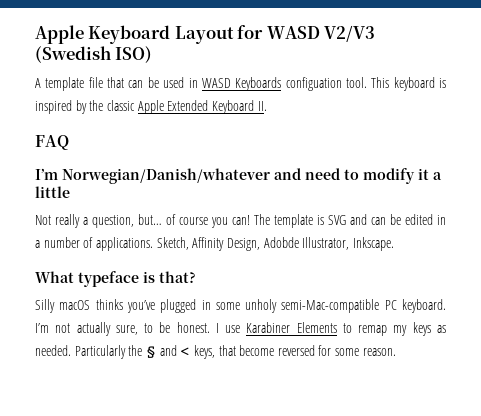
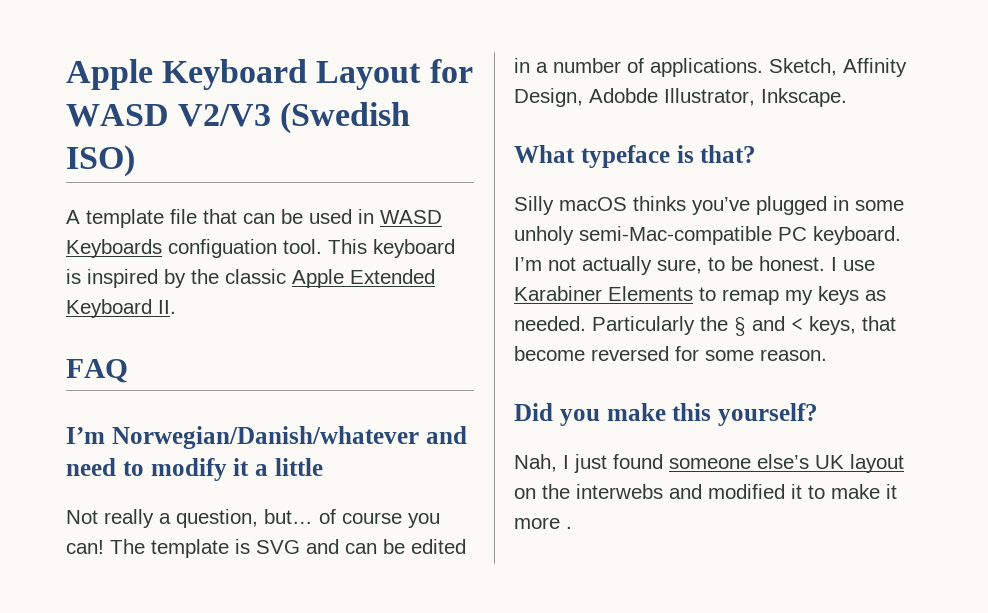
(396, 352) none -> [514,403,818,426] [514,454,904,473] [514,484,897,499] [514,517,572,529] // Did you make this yourself? // Nah, I just found someone else’s UK layout on the interwebs and modified it to make it more .

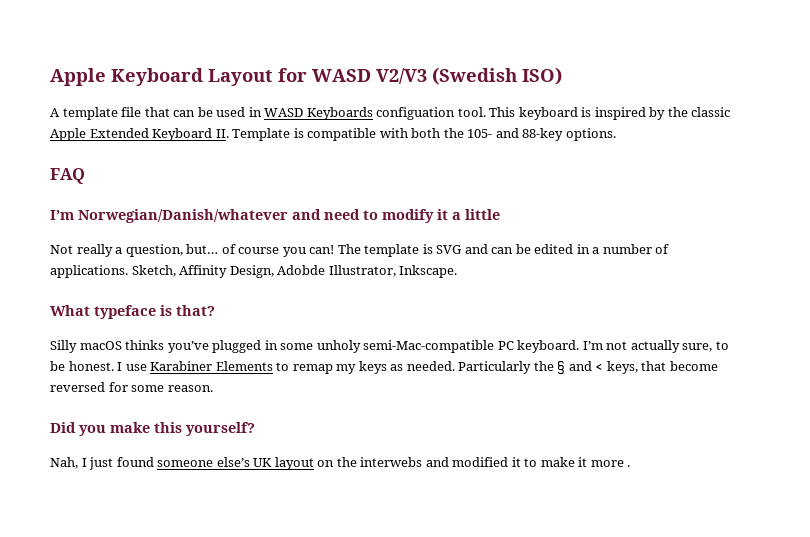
(176, 307) none -> [232,128,616,141] Template is compatible with both the 105- and 88-key options.

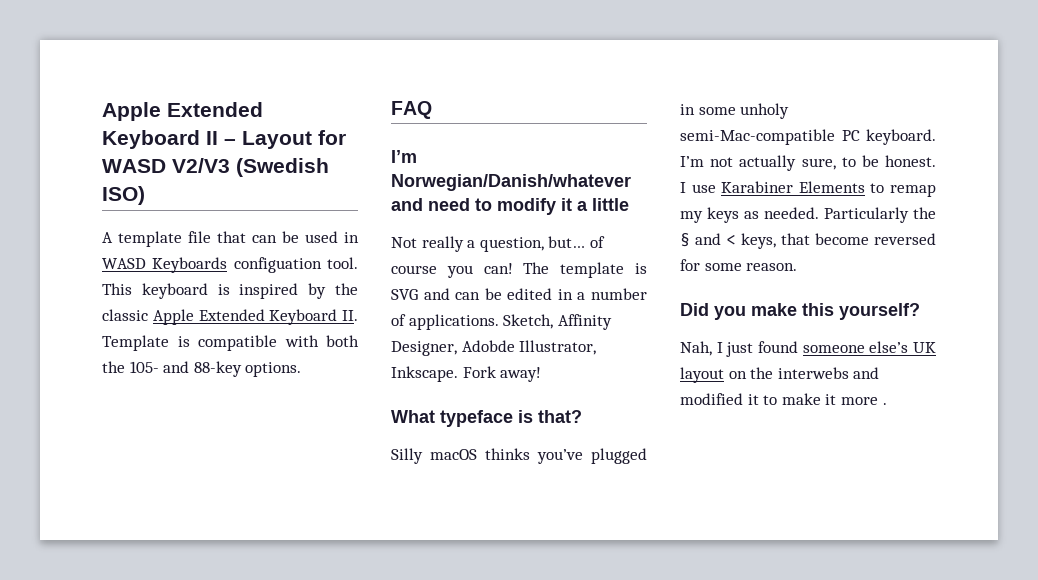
[50,68,203,86] Apple Keyboard -> [102,102,263,121] [102,130,236,149] Apple Extended Keyboard II –
[229,265,274,278] Design, -> [391,341,457,356] Designer,
(458, 271) none -> [462,366,542,382] Fork away!

